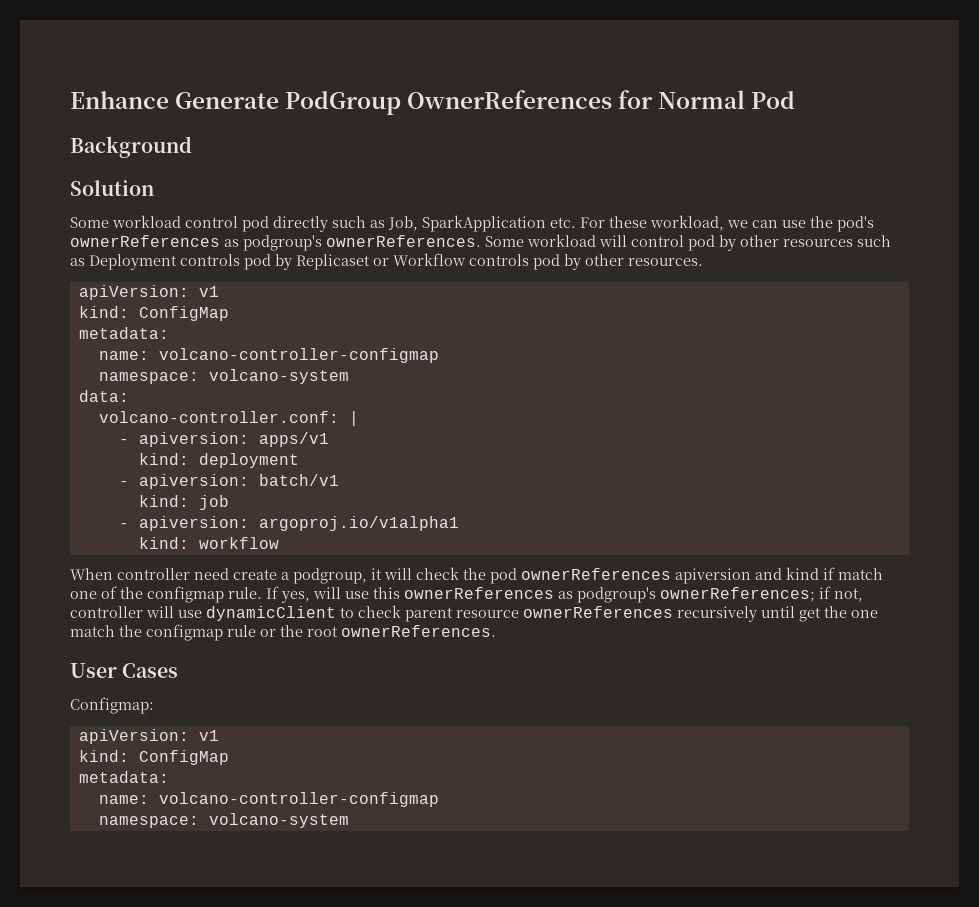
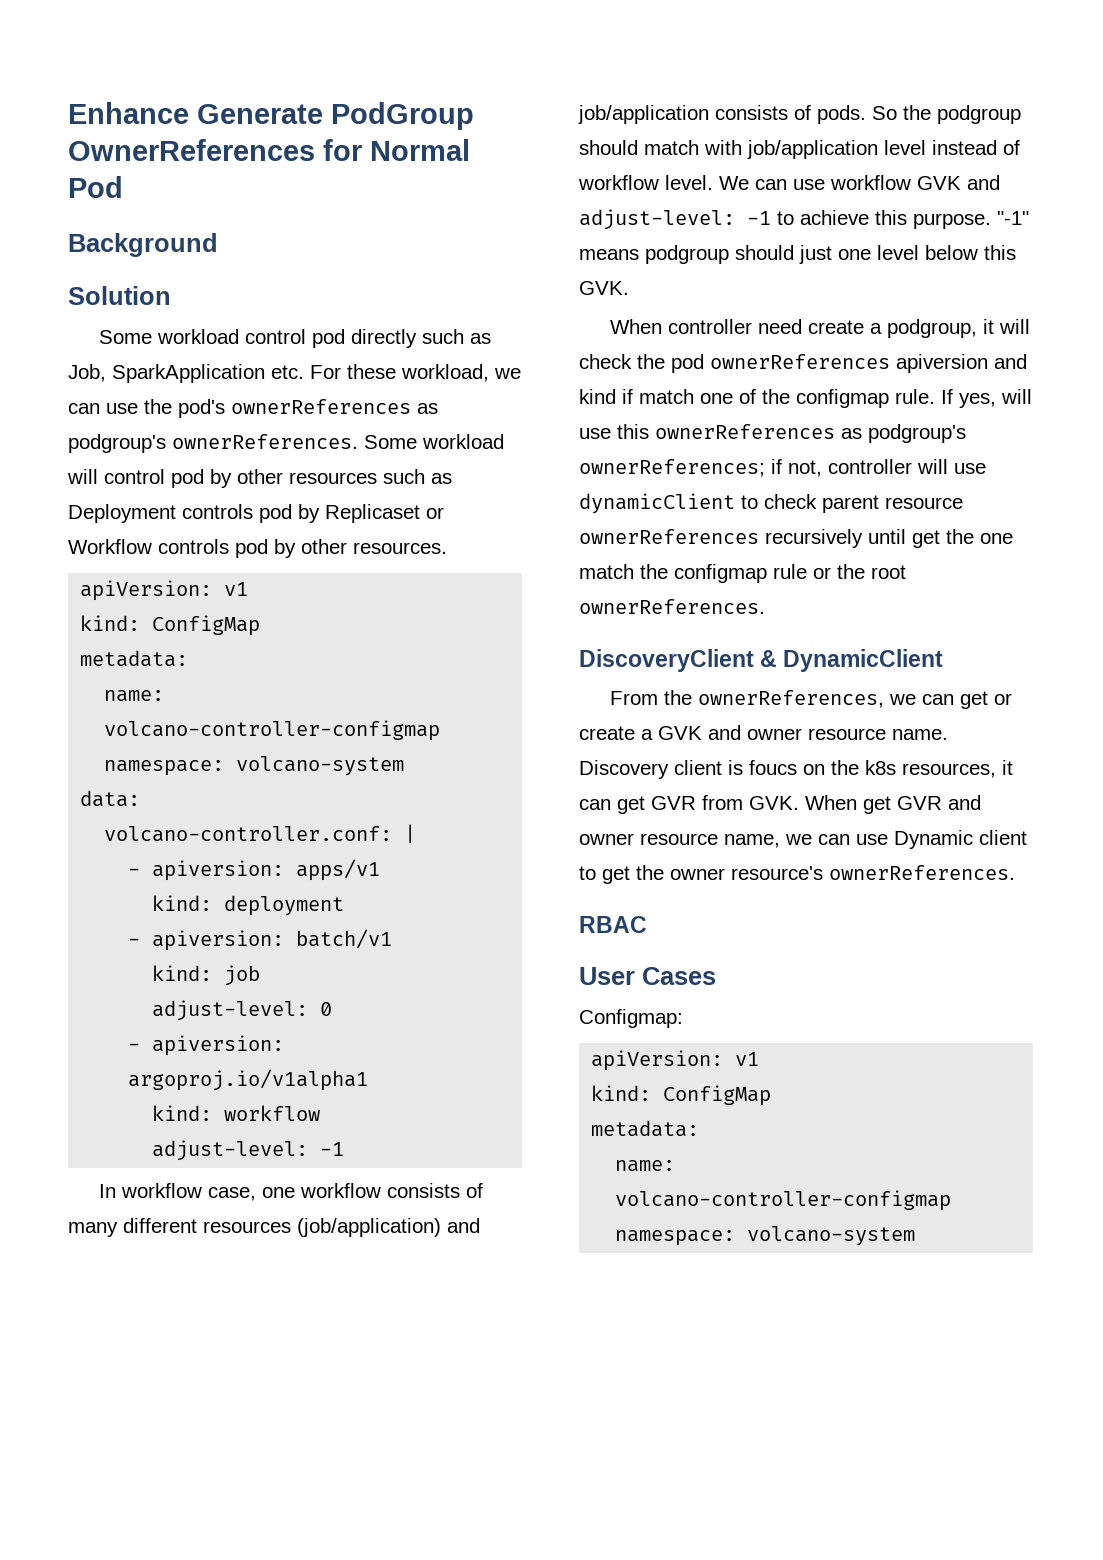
(229, 502) none -> [152,1000,333,1021] // adjust-level: 0
(279, 543) none -> [152,1140,345,1161] [98,1183,483,1201] [68,1218,480,1237] [578,105,1021,124] [579,140,1020,159] [578,175,1000,190] [579,209,1029,230] [579,245,1016,264] [579,281,629,295] // adjust-level: -1 // In workflow case, one workflow consists of many different resources (job/application) and job/application consists of pods. So the podgroup should match with job/application level instead of workflow level. We can use workflow GVK and adjust-level: -1 to achieve this purpose. "-1" means podgroup should just one level below this GVK.
(496, 631) none -> [579,649,944,672] [609,690,1012,709] [579,725,948,740] [579,760,1013,779] [579,795,981,814] [579,830,1027,849] [579,865,1015,884] [579,916,647,933] // DiscoveryClient & DynamicClient // From the ownerReferences, we can get or create a GVK and owner resource name. Discovery client is foucs on the k8s resources, it can get GVR from GVK. When get GVR and owner resource name, we can use Dynamic client to get the owner resource's ownerReferences. // RBAC

